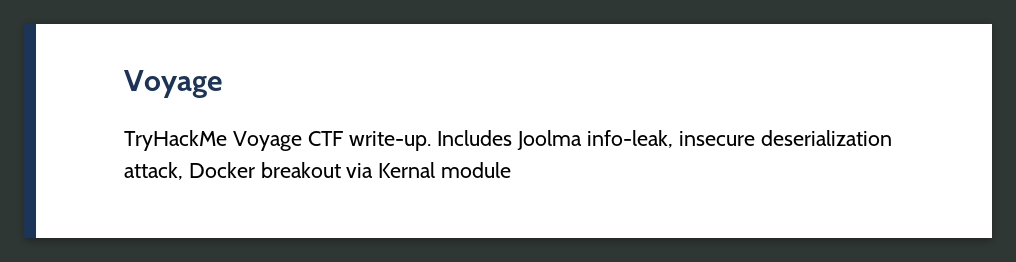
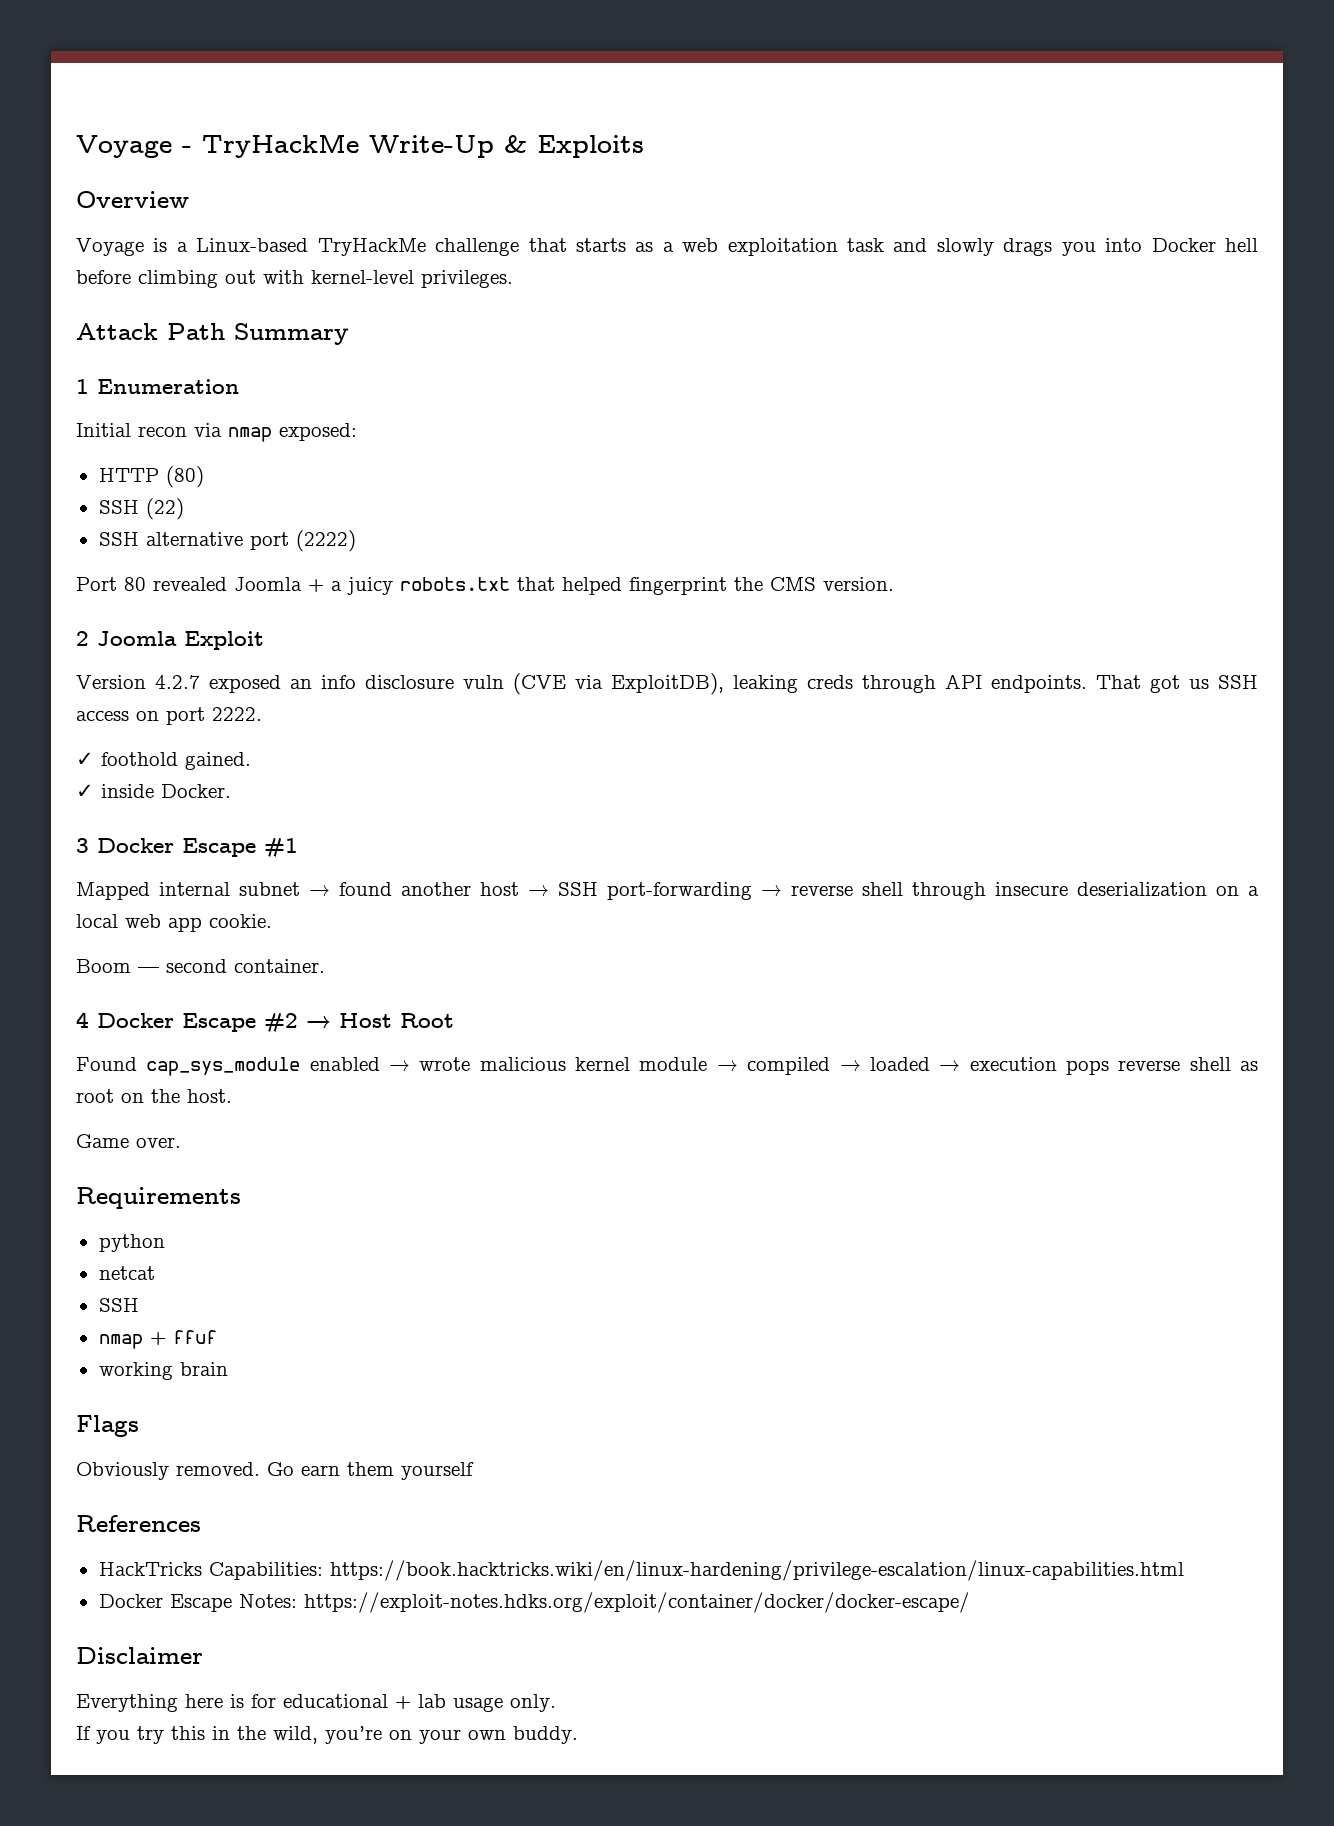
[124,70,222,98] [124,130,892,151] [124,162,512,180] Voyage // TryHackMe Voyage CTF write-up. Includes Joolma info-leak, insecure deserialization attack, Docker breakout via Kernal module -> [76,134,644,158] [76,191,189,208] [76,238,1259,256] [76,270,513,288] [76,323,349,345] [76,379,239,394] [76,423,357,442] [98,466,204,488] [98,498,184,520] [98,530,356,552] [76,577,894,595] [76,631,264,650] [76,673,1258,695] [76,707,262,725] [76,752,251,770] [76,784,231,798] [76,838,298,858] [76,882,1259,900] [76,914,272,932] [76,959,325,973] [76,1012,454,1033] [76,1057,1258,1076] [76,1089,232,1103] [76,1134,181,1148] [76,1187,241,1209] [98,1234,165,1252] [98,1266,155,1280] [98,1298,139,1312] [98,1330,217,1349] [98,1362,228,1380] [76,1415,139,1437] [76,1462,474,1480] [76,1515,201,1532] [98,1560,1184,1581] [98,1592,970,1613] [76,1647,203,1664] [76,1694,556,1712] [76,1726,578,1744] Voyage - TryHackMe Write-Up & Exploits // Overview // Voyage is a Linux-based TryHackMe challenge that starts as a web exploitation task and slowly drags you into Docker hell before climbing out with kernel-level privileges. // Attack Path Summary // 1 Enumeration // Initial recon via nmap exposed: // HTTP (80) // SSH (22) // SSH alternative port (2222) // Port 80 revealed Joomla + a juicy robots.txt that helped fingerprint the CMS version. // 2 Joomla Exploit // Version 4.2.7 exposed an info disclosure vuln (CVE via ExploitDB), leaking creds through API endpoints. That got us SSH access on port 2222. // ✓ foothold gained. // ✓ inside Docker. // 3 Docker Escape #1 // Mapped internal subnet → found another host → SSH port-forwarding → reverse shell through insecure deserialization on a local web app cookie. // Boom — second container. // 4 Docker Escape #2 → Host Root // Found cap_sys_module enabled → wrote malicious kernel module → compiled → loaded → execution pops reverse shell as root on the host. // Game over. // Requirements // python // netcat // SSH // nmap + ffuf // working brain // Flags // Obviously removed. Go earn them yourself // References // HackTricks Capabilities: https://book.hacktricks.wiki/en/linux-hardening/privilege-escalation/linux-capabilities.html // Docker Escape Notes: https://exploit-notes.hdks.org/exploit/container/docker/docker-escape/ // Disclaimer // Everything here is for educational + lab usage only. // If you try this in the wild, you’re on your own buddy.

